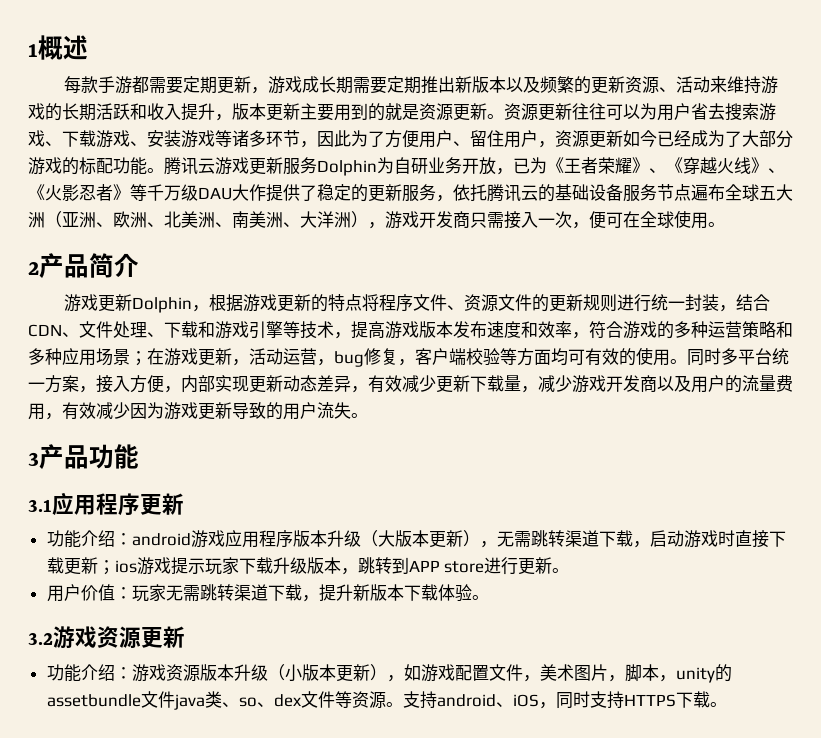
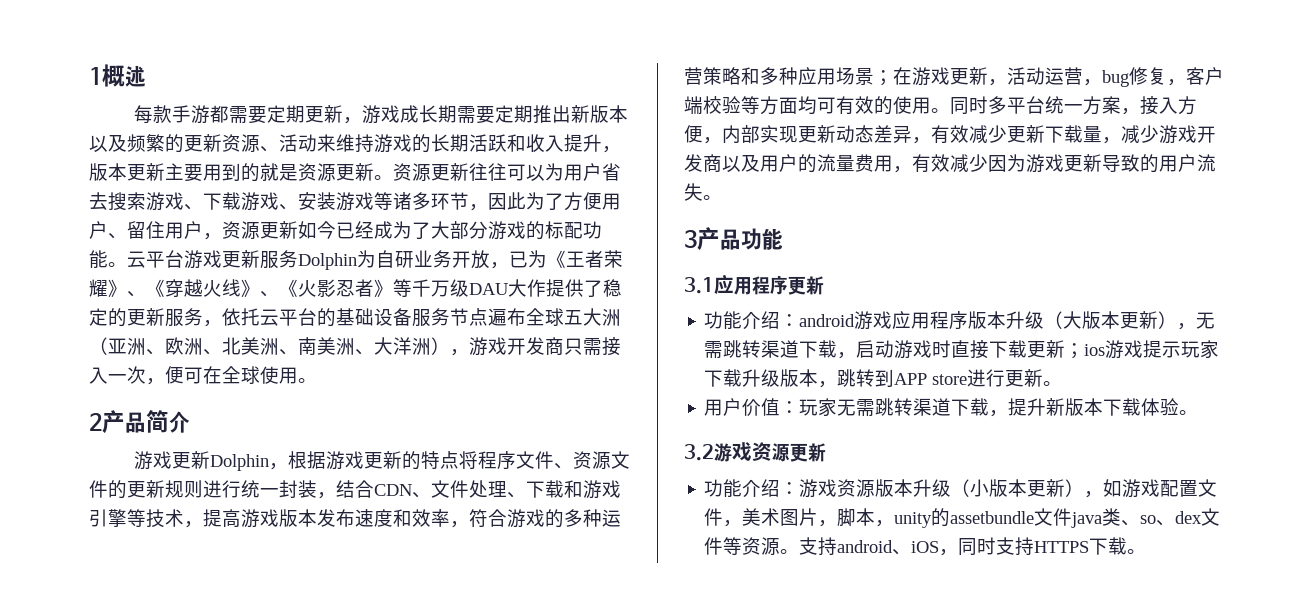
[164,157,215,175] 腾讯云 -> [127,250,184,268] 云平台
[487,184,538,202] 腾讯云 -> [260,308,317,326] 云平台

